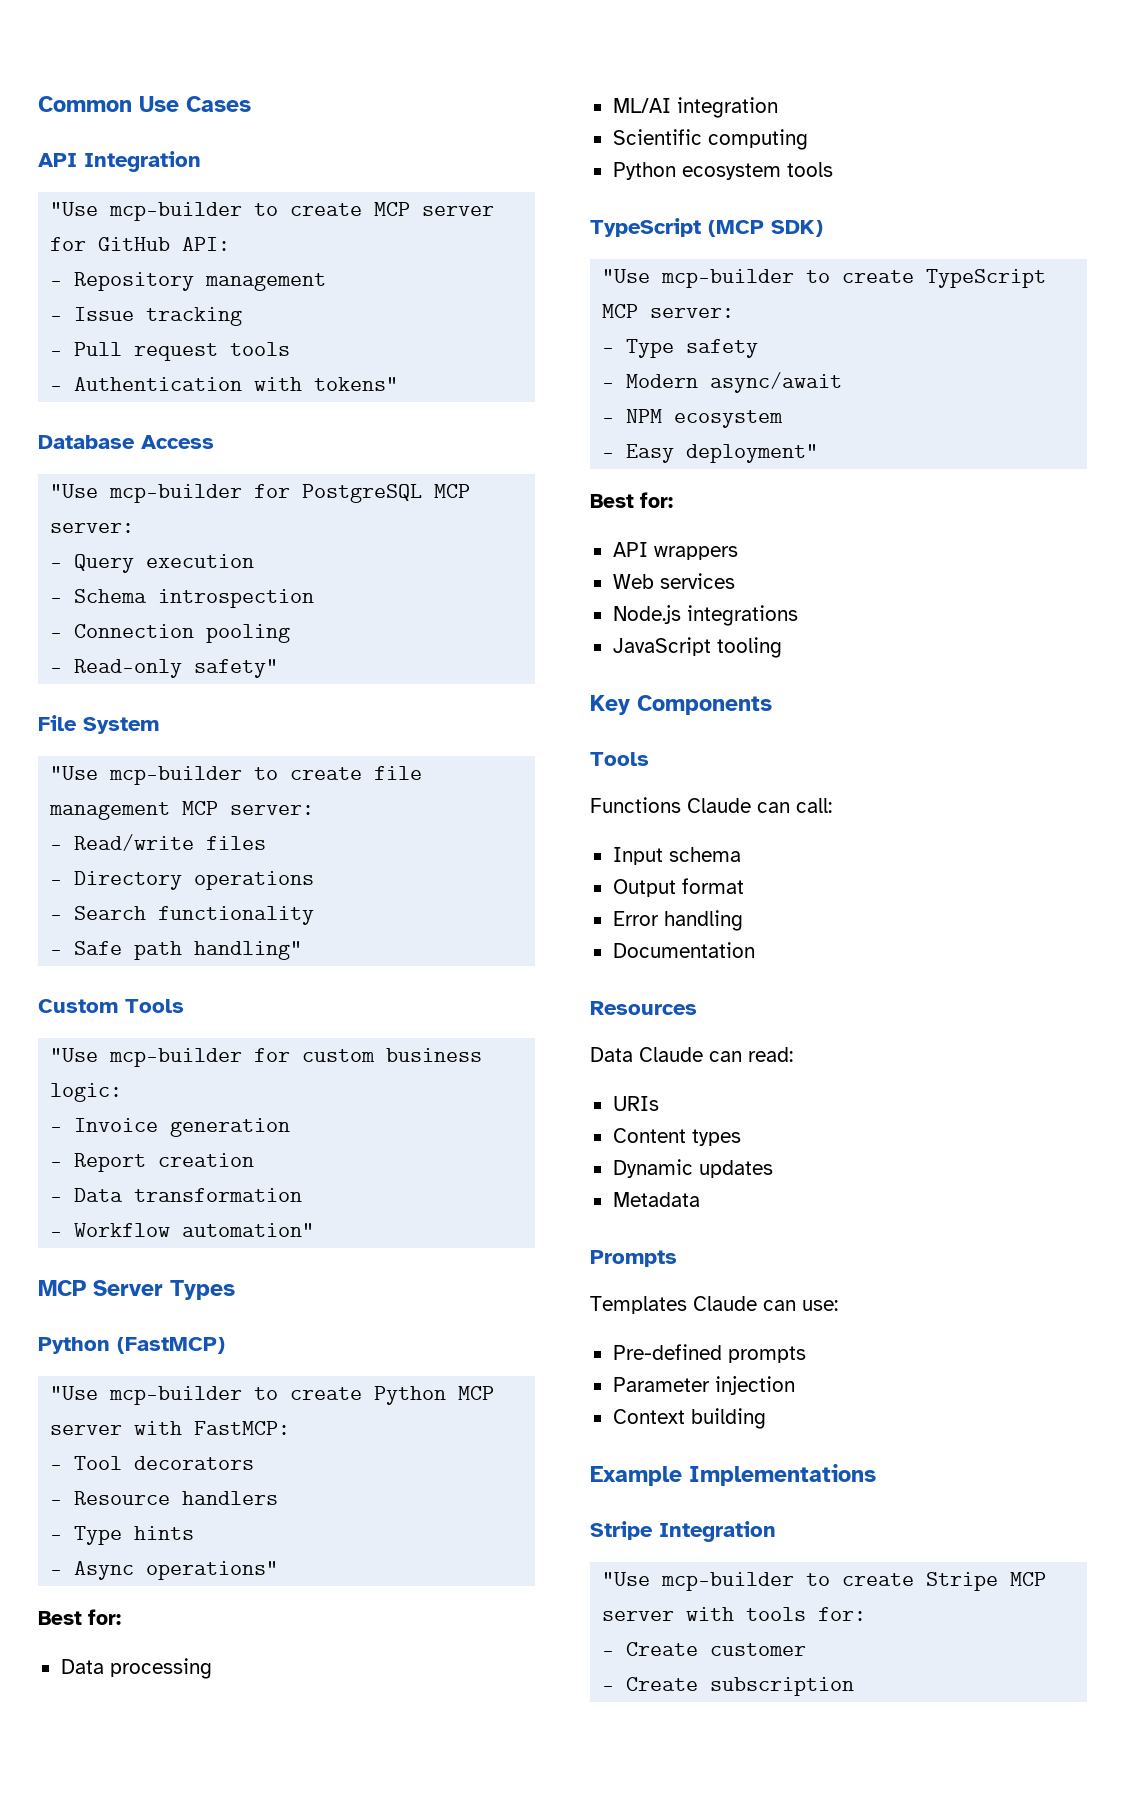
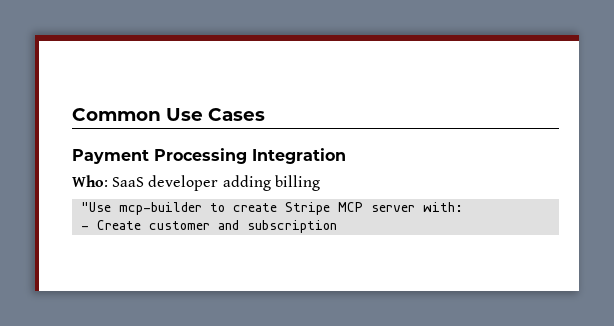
[38,151,201,172] [50,202,495,221] [50,237,231,251] [50,272,327,291] [50,307,243,326] [50,342,291,361] [50,377,399,391] [38,435,214,449] [50,484,471,503] [50,523,135,533] [50,554,255,573] [50,589,315,608] [50,624,291,643] [50,659,279,678] [38,715,159,734] [50,766,423,785] [49,801,315,820] [50,834,267,851] [50,871,315,890] [50,906,315,925] [50,941,303,960] [38,999,184,1013] [50,1048,483,1067] [50,1083,123,1102] [50,1118,291,1137] [50,1153,255,1172] [50,1188,303,1202] [50,1223,315,1237] [38,1280,235,1300] [38,1337,225,1354] [50,1386,495,1405] [50,1421,291,1435] [50,1456,255,1470] [50,1491,279,1505] [50,1526,195,1545] [50,1561,279,1580] [38,1609,121,1625] [60,1658,212,1679] [612,97,778,118] [612,129,808,150] [612,162,833,180] [590,218,823,237] [602,269,1047,288] [602,304,735,318] [602,339,759,358] [602,372,843,393] [602,409,784,428] [602,444,819,463] [590,492,673,508] [612,542,738,560] [612,573,735,589] [612,605,798,626] [612,637,782,658] [590,695,772,715] [590,752,649,766] [590,797,832,813] [612,847,741,865] [612,878,744,897] [612,910,743,931] [612,942,755,958] [590,1001,697,1015] [590,1047,793,1062] [612,1096,659,1111] [612,1128,741,1146] [612,1159,773,1178] [612,1192,700,1207] [590,1250,677,1267] [590,1296,838,1314] [612,1344,806,1363] [612,1376,795,1395] [612,1408,766,1429] [590,1464,876,1486] [590,1521,776,1542] API Integration // "Use mcp-builder to create MCP server for GitHub API: // - Repository management // - Issue tracking // - Pull request tools // - Authentication with tokens" // Database Access // "Use mcp-builder for PostgreSQL MCP server: // - Query execution // - Schema introspection // - Connection pooling // - Read-only safety" // File System // "Use mcp-builder to create file management MCP server: // - Read/write files // - Directory operations // - Search functionality // - Safe path handling" // Custom Tools // "Use mcp-builder for custom business logic: // - Invoice generation // - Report creation // - Data transformation // - Workflow automation" // MCP Server Types // Python (FastMCP) // "Use mcp-builder to create Python MCP server with FastMCP: // - Tool decorators // - Resource handlers // - Type hints // - Async operations" // Best for: // Data processing // ML/AI integration // Scientific computing // Python ecosystem tools // TypeScript (MCP SDK) // "Use mcp-builder to create TypeScript MCP server: // - Type safety // - Modern async/await // - NPM ecosystem // - Easy deployment" // Best for: // API wrappers // Web services // Node.js integrations // JavaScript tooling // Key Components // Tools // Functions Claude can call: // Input schema // Output format // Error handling // Documentation // Resources // Data Claude can read: // URIs // Content types // Dynamic updates // Metadata // Prompts // Templates Claude can use: // Pre-defined prompts // Parameter injection // Context building // Example Implementations // Stripe Integration -> [72,148,346,164] [72,175,320,191] Payment Processing Integration // Who: SaaS developer adding billing
[686,1607,867,1621] with tools for: -> [423,202,464,212] with:
[602,1677,699,1691] // - Create -> [218,220,240,230] and

